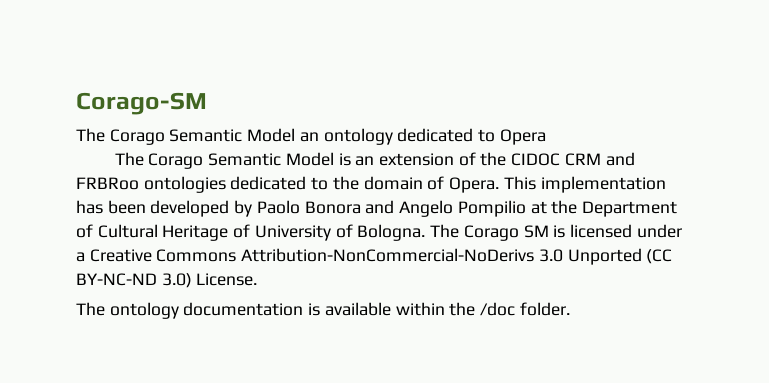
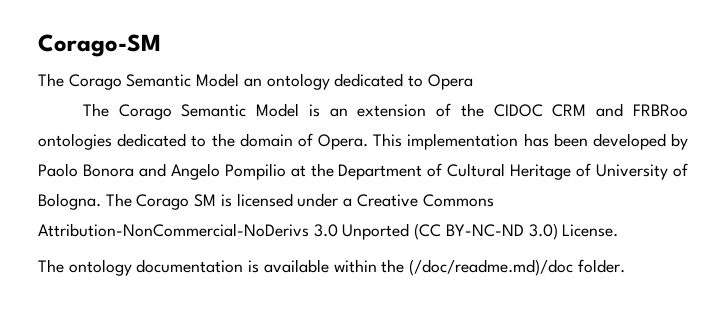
[480,302,516,316] /doc -> [409,259,574,276] (/doc/readme.md)/doc

